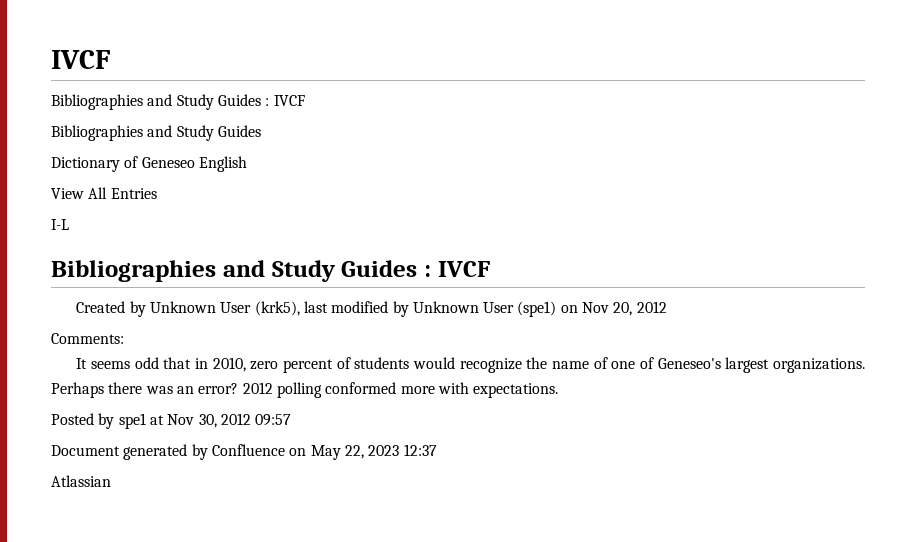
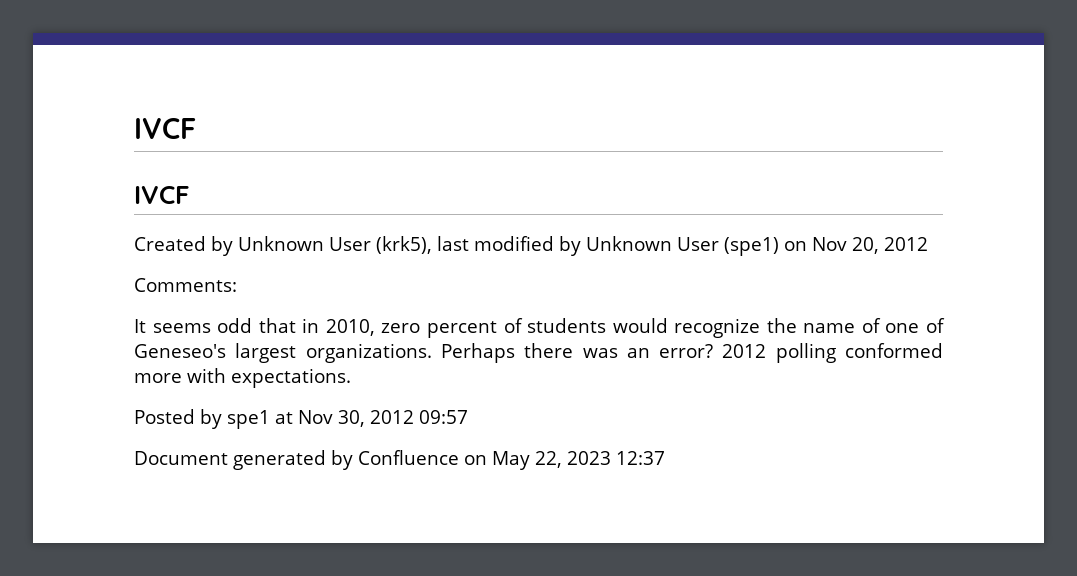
[51,50,111,69] [51,94,305,110] [51,125,261,141] [51,156,247,172] [51,187,157,199] [51,219,69,230] [51,260,431,282] IVCF // Bibliographies and Study Guides : IVCF // Bibliographies and Study Guides // Dictionary of Geneseo English // View All Entries // I-L // Bibliographies and Study Guides : -> [134,118,196,139] IVCF //
[51,475,111,487] // Atlassian -> (665, 458) none

